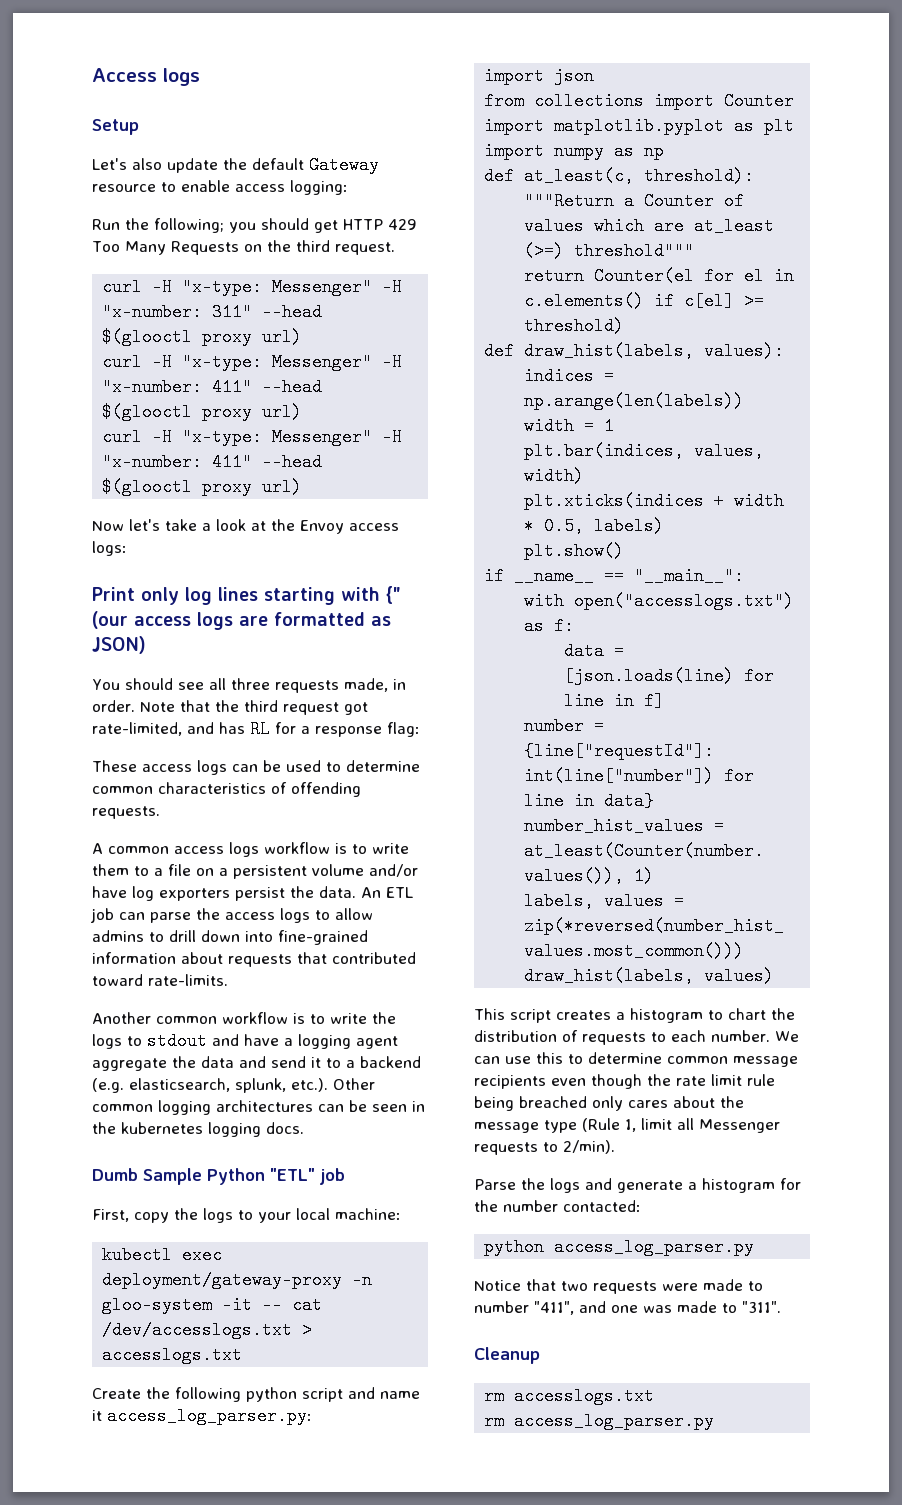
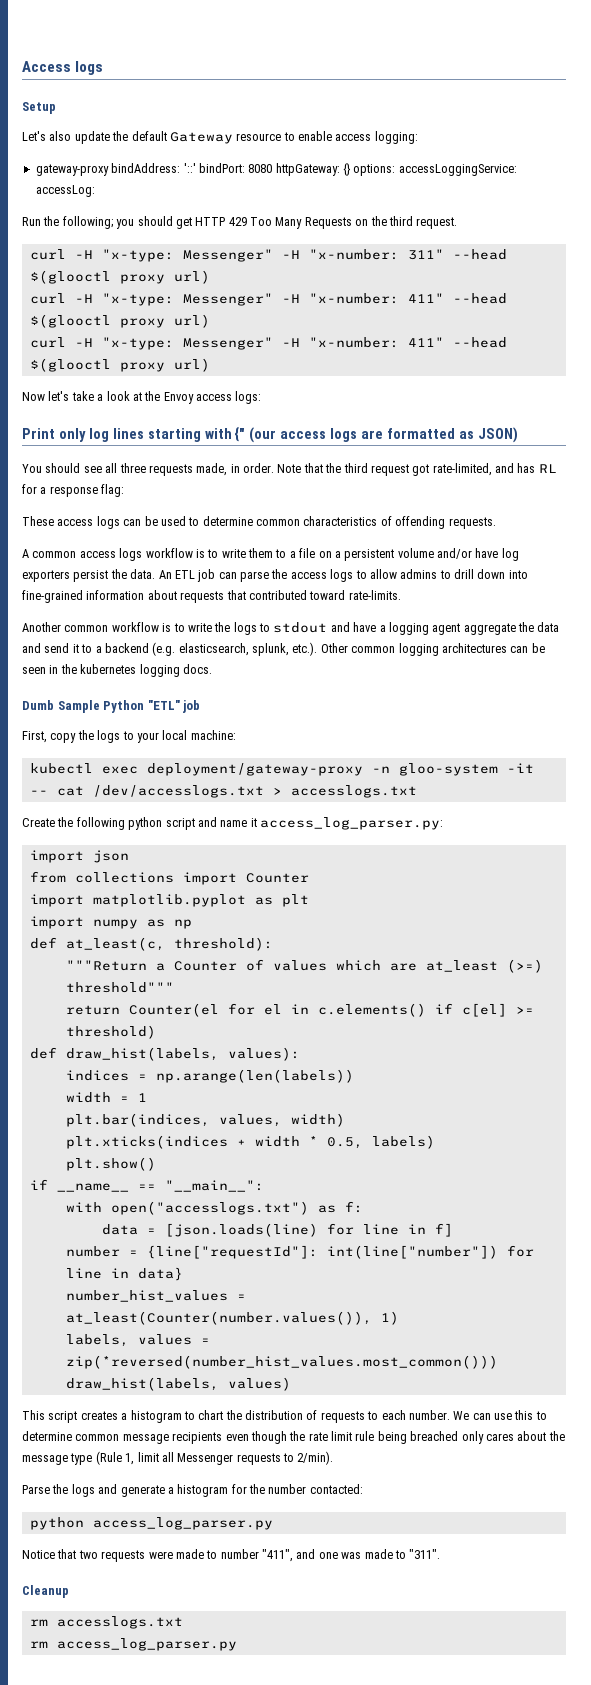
(348, 187) none -> [35,163,517,176] [35,185,95,197] // gateway-proxy bindAddress: '::' bindPort: 8080 httpGateway: {} options: accessLoggingService: accessLog:

